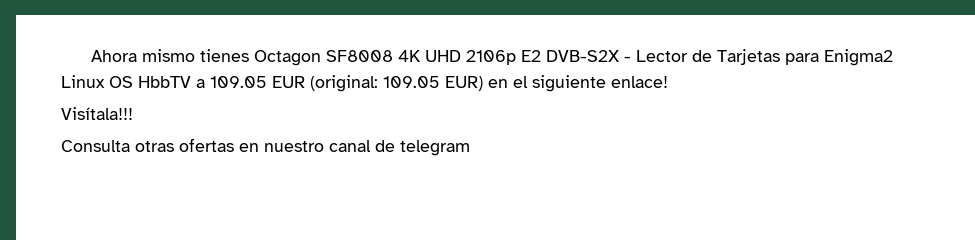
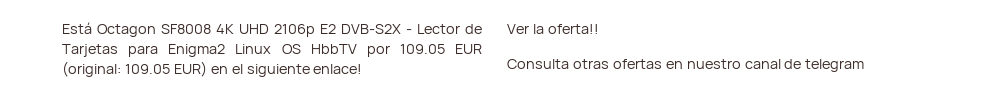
[91,49,250,62] Ahora mismo tienes -> [62,22,92,34] Está
[196,79,205,88] a -> [366,45,390,57] por
[61,107,133,120] Visítala!!! -> [507,24,599,34] Ver la oferta!!

